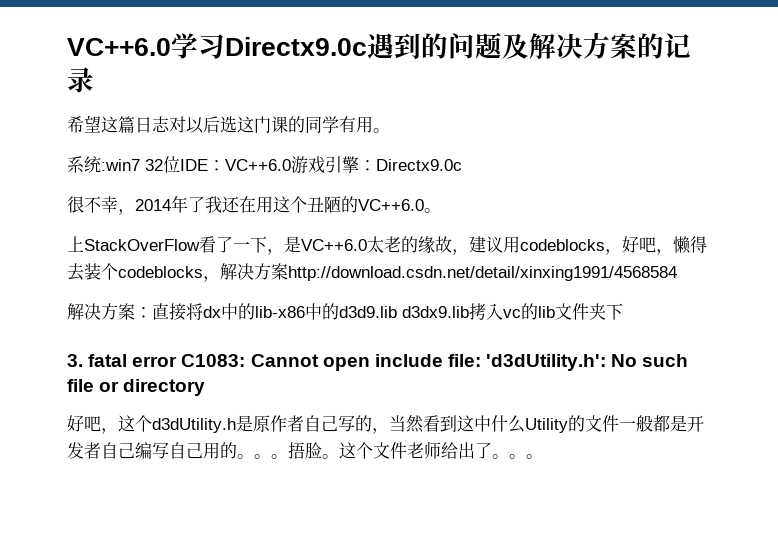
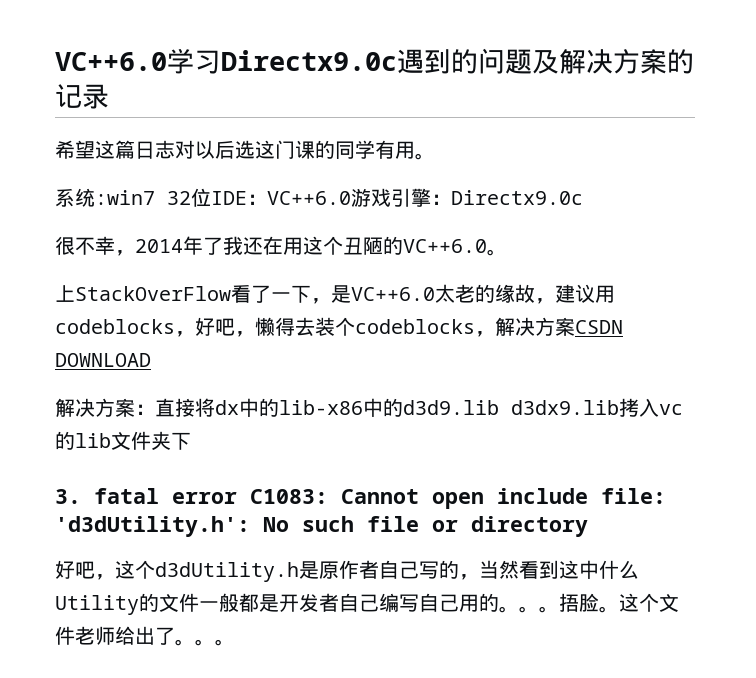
[288,266,677,281] http://download.csdn.net/detail/xinxing1991/4568584 -> [575,320,623,334] [55,353,151,367] CSDN DOWNLOAD

